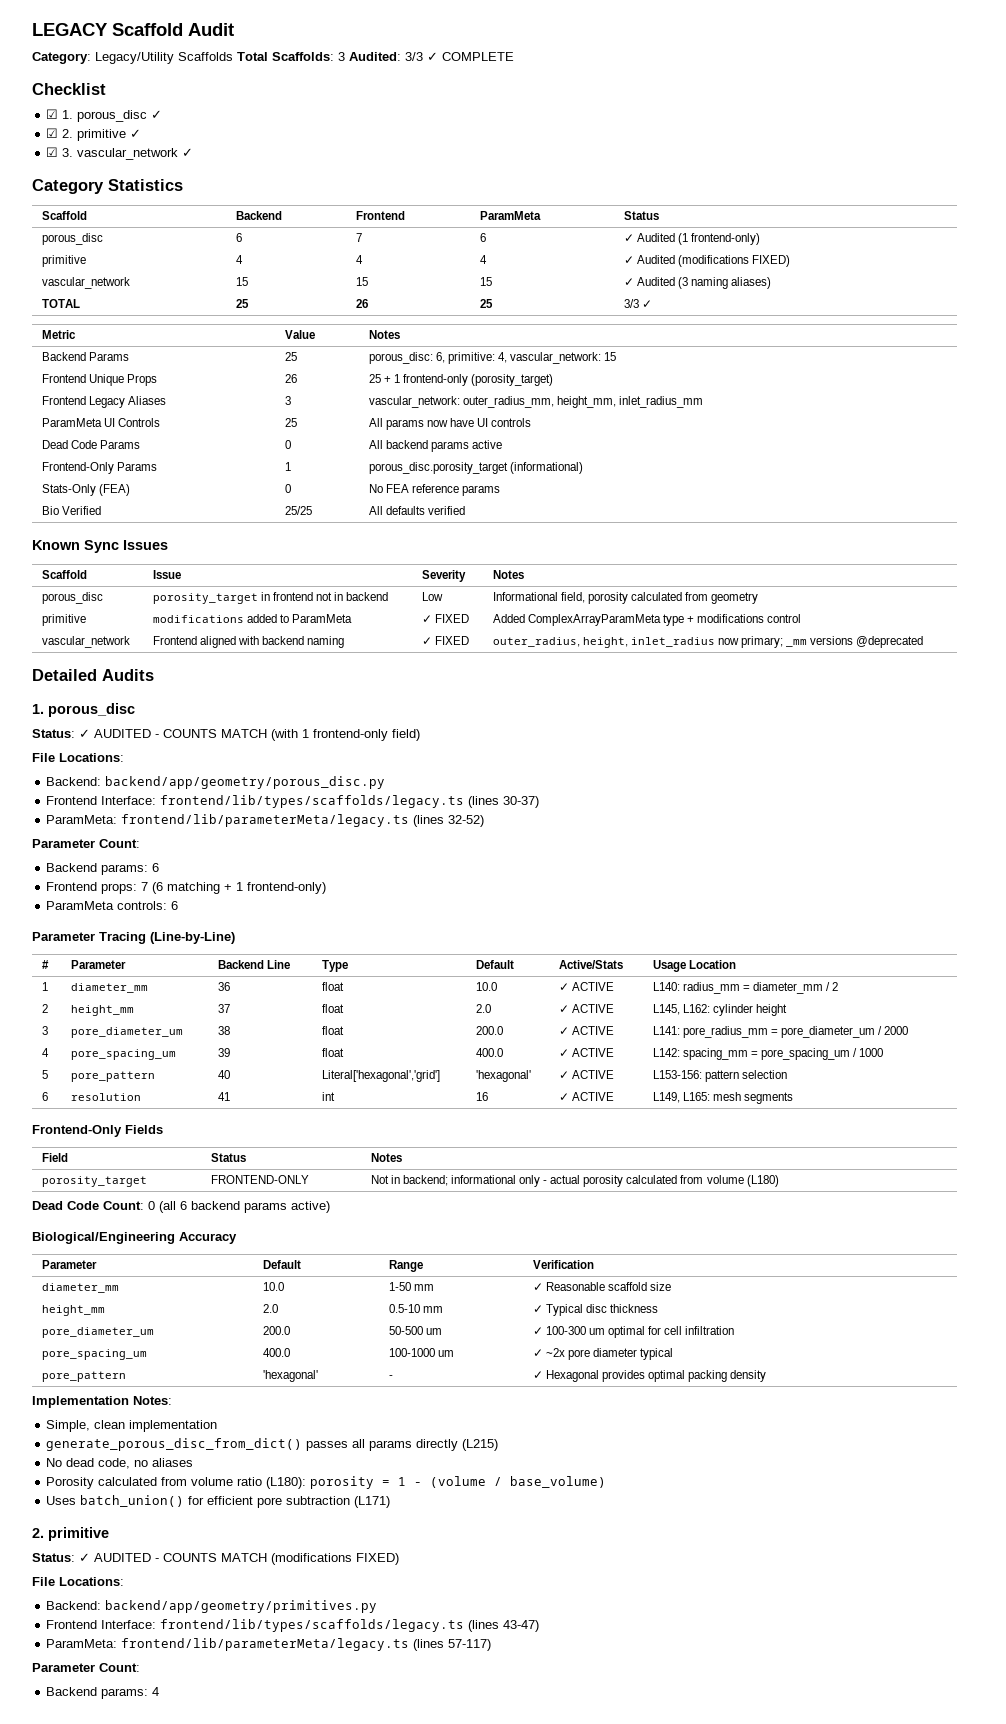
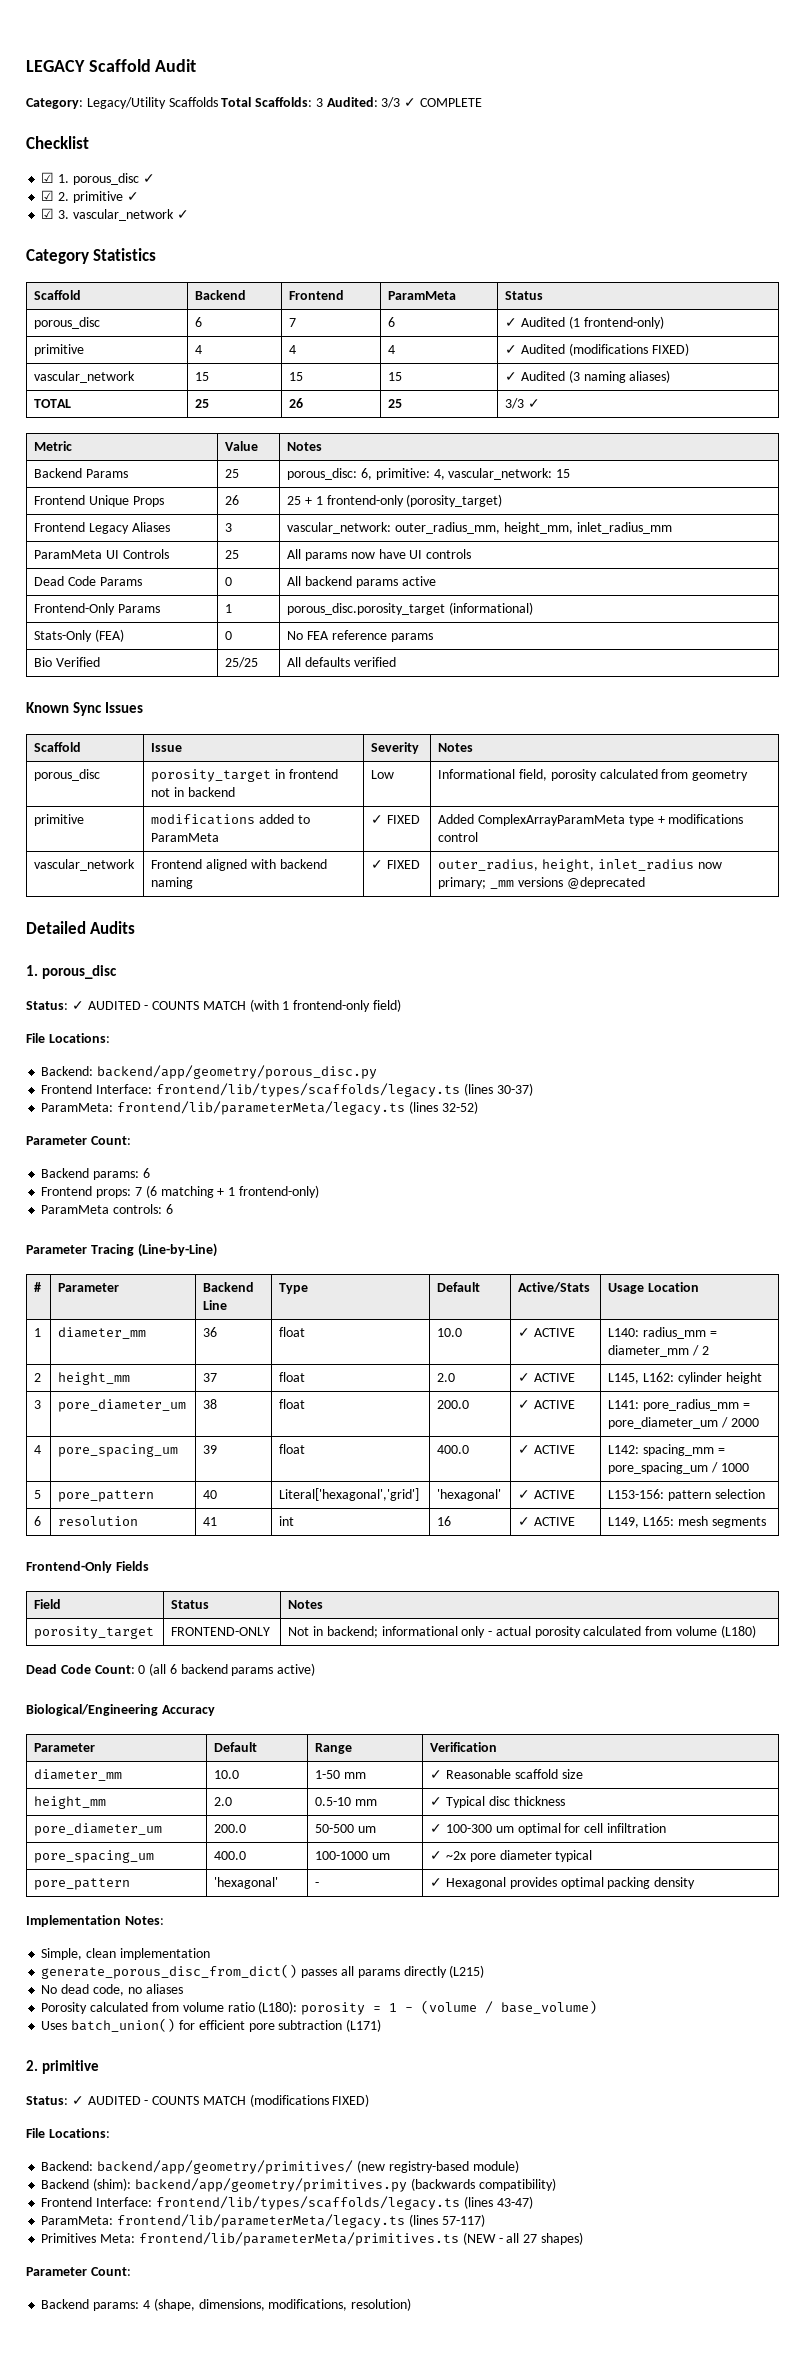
(102, 1605) none -> [97,2160,519,2174] [41,2178,132,2191] backend/app/geometry/primitives/ (new registry-based module) // Backend (shim):
(378, 1606) none -> [410,2178,556,2191] (backwards compatibility)
(492, 1645) none -> [41,2232,583,2246] // Primitives Meta: frontend/lib/parameterMeta/primitives.ts (NEW - all 27 shapes)
(160, 1691) none -> [153,2298,412,2311] (shape, dimensions, modifications, resolution)

